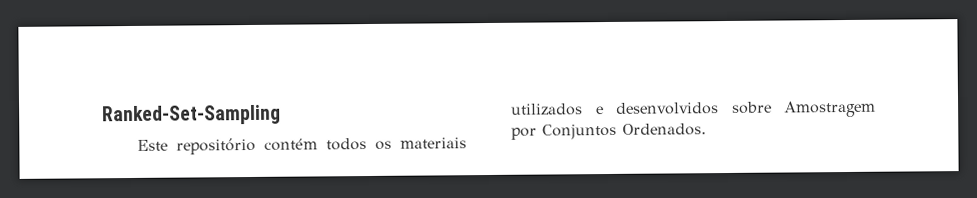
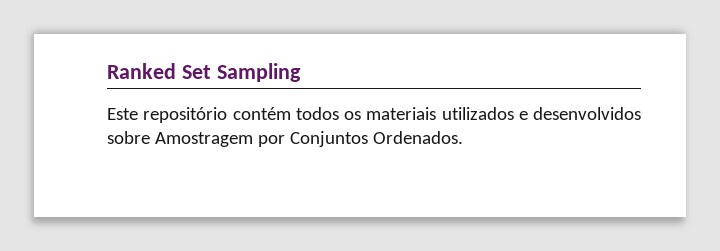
[102,104,281,126] Ranked-Set-Sampling -> [107,63,301,82] Ranked Set Sampling

